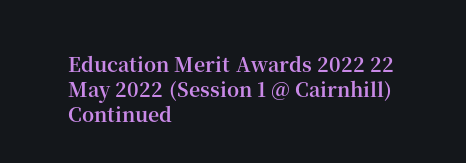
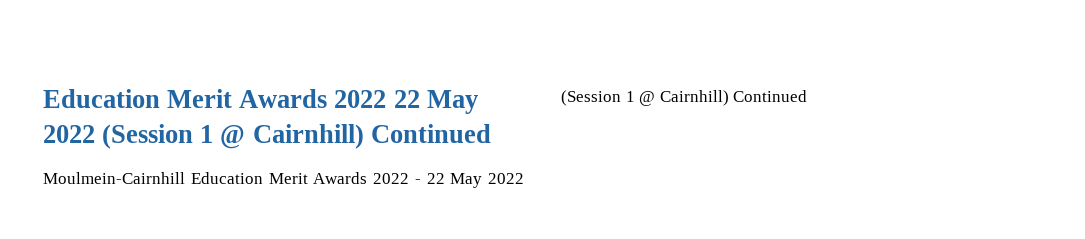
(172, 113) none -> [43,172,524,188] [561,90,808,106] // Moulmein-Cairnhill Education Merit Awards 2022 - 22 May 2022 (Session 1 @ Cairnhill) Continued

